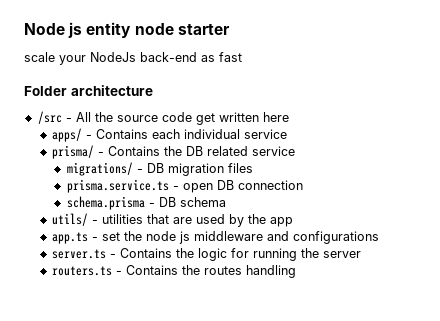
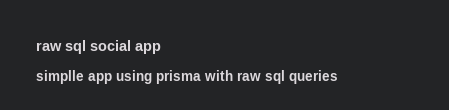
[24,22,230,38] [24,52,242,65] [24,85,153,96] [37,111,289,125] [52,128,288,142] [52,145,296,159] [66,162,253,176] [66,179,303,193] [66,196,226,210] [52,213,294,227] [52,231,380,244] [52,248,362,261] [52,265,297,278] Node js entity node starter // scale your NodeJs back-end as fast // Folder architecture // /src - All the source code get written here // apps/ - Contains each individual service // prisma/ - Contains the DB related service // migrations/ - DB migration files // prisma.service.ts - open DB connection // schema.prisma - DB schema // utils/ - utilities that are used by the app // app.ts - set the node js middleware and configurations // server.ts - Contains the logic for running the server // routers.ts - Contains the routes handling -> [36,40,161,54] [36,70,338,84] raw sql social app // simplle app using prisma with raw sql queries

